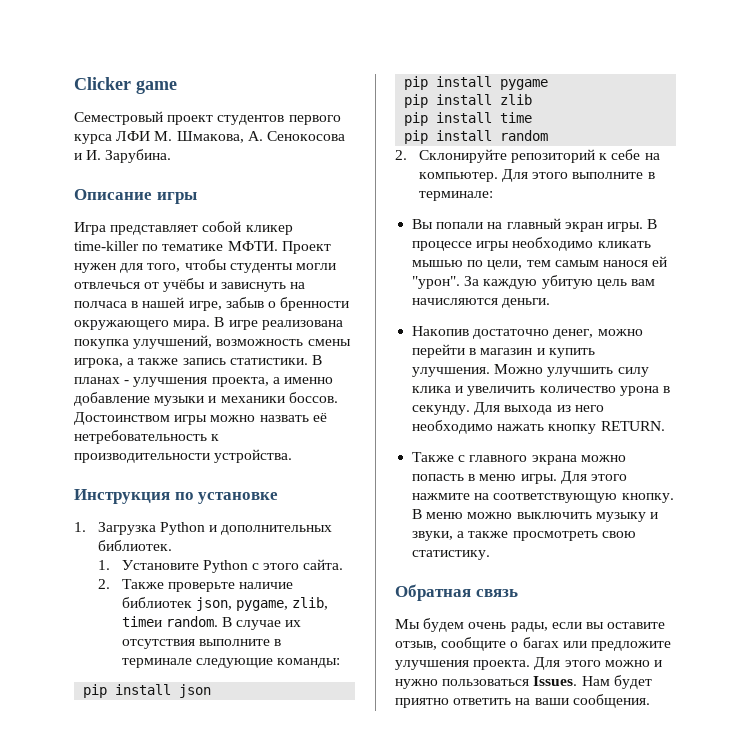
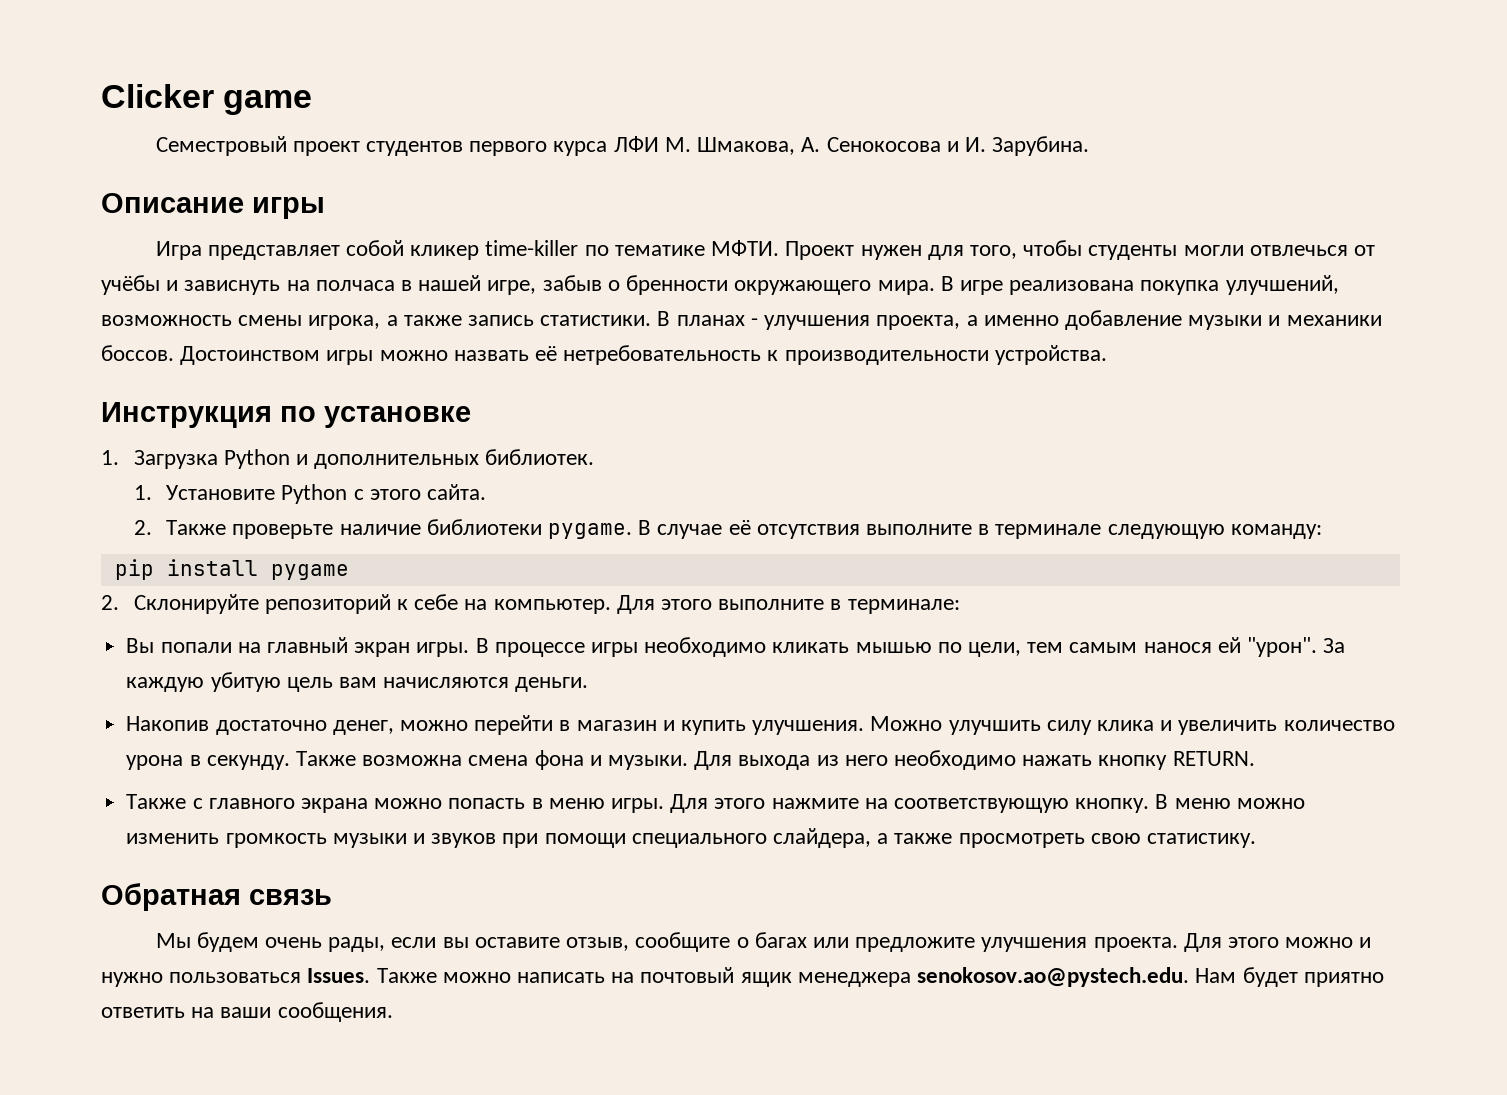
[121,597,329,611] [121,616,218,627] библиотек json, pygame, zlib, timeи random. -> [426,519,632,539] библиотеки pygame.
[285,620,302,627] их -> [728,520,751,535] её
[195,658,341,668] [83,684,212,698] [404,76,549,90] [404,94,533,108] [404,112,533,126] [404,130,549,144] следующие команды: // pip install json // pip install pygame // pip install zlib // pip install time // pip install random -> [1107,524,1322,539] [114,559,349,580] следующую команду: // pip install pygame
(471, 410) none -> [295,750,688,770] Также возможна смена фона и музыки.
[516,512,658,522] [412,531,454,541] выключить музыку и звуки, -> [126,828,871,848] изменить громкость музыки и звуков при помощи специального слайдера,
(578, 681) none -> [376,967,1190,987] Также можно написать на почтовый ящик менеджера senokosov.ao@pystech.edu.

